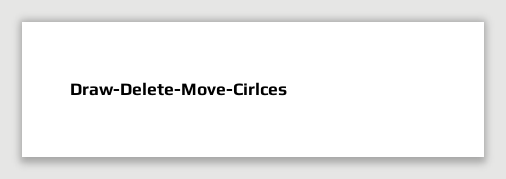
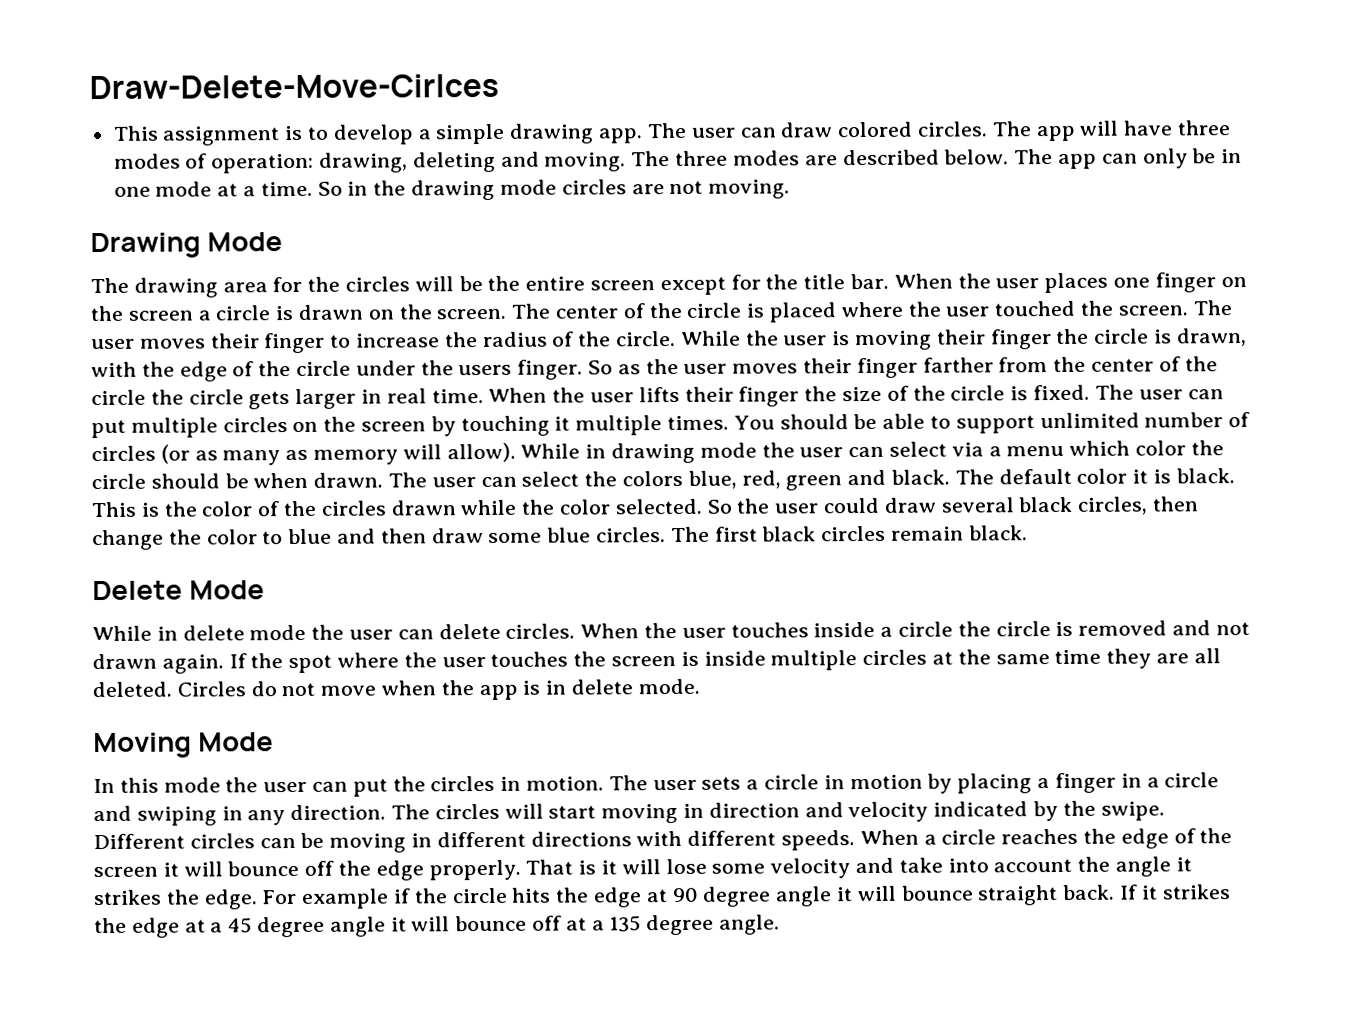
(287, 89) none -> [112,120,1231,146] [113,148,1243,174] [113,179,791,201] [90,232,284,259] [90,272,1247,298] [90,300,1232,323] [91,328,1247,354] [91,356,1218,382] [91,384,1224,410] [91,411,1251,439] [91,440,1224,466] [91,468,1235,491] [91,496,1199,518] [92,525,1028,551] [92,580,266,601] [92,620,1250,642] [92,648,1221,674] [92,678,700,701] [93,732,275,759] [93,772,1220,797] [93,800,1165,826] [93,828,1233,853] [93,856,1192,881] [93,884,1231,910] [94,914,781,938] // This assignment is to develop a simple drawing app. The user can draw colored circles. The app will have three modes of operation: drawing, deleting and moving. The three modes are described below. The app can only be in one mode at a time. So in the drawing mode circles are not moving. // Drawing Mode // The drawing area for the circles will be the entire screen except for the title bar. When the user places one finger on the screen a circle is drawn on the screen. The center of the circle is placed where the user touched the screen. The user moves their finger to increase the radius of the circle. While the user is moving their finger the circle is drawn, with the edge of the circle under the users finger. So as the user moves their finger farther from the center of the circle the circle gets larger in real time. When the user lifts their finger the size of the circle is fixed. The user can put multiple circles on the screen by touching it multiple times. You should be able to support unlimited number of circles (or as many as memory will allow). While in drawing mode the user can select via a menu which color the circle should be when drawn. The user can select the colors blue, red, green and black. The default color it is black. This is the color of the circles drawn while the color selected. So the user could draw several black circles, then change the color to blue and then draw some blue circles. The first black circles remain black. // Delete Mode // While in delete mode the user can delete circles. When the user touches inside a circle the circle is removed and not drawn again. If the spot where the user touches the screen is inside multiple circles at the same time they are all deleted. Circles do not move when the app is in delete mode. // Moving Mode // In this mode the user can put the circles in motion. The user sets a circle in motion by placing a finger in a circle and swiping in any direction. The circles will start moving in direction and velocity indicated by the swipe. Different circles can be moving in different directions with different speeds. When a circle reaches the edge of the screen it will bounce off the edge properly. That is it will lose some velocity and take into account the angle it strikes the edge. For example if the circle hits the edge at 90 degree angle it will bounce straight back. If it strikes the edge at a 45 degree angle it will bounce off at a 135 degree angle.

